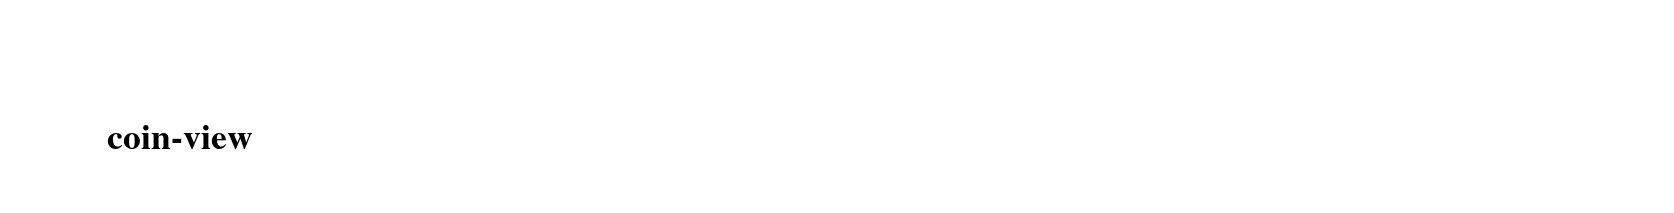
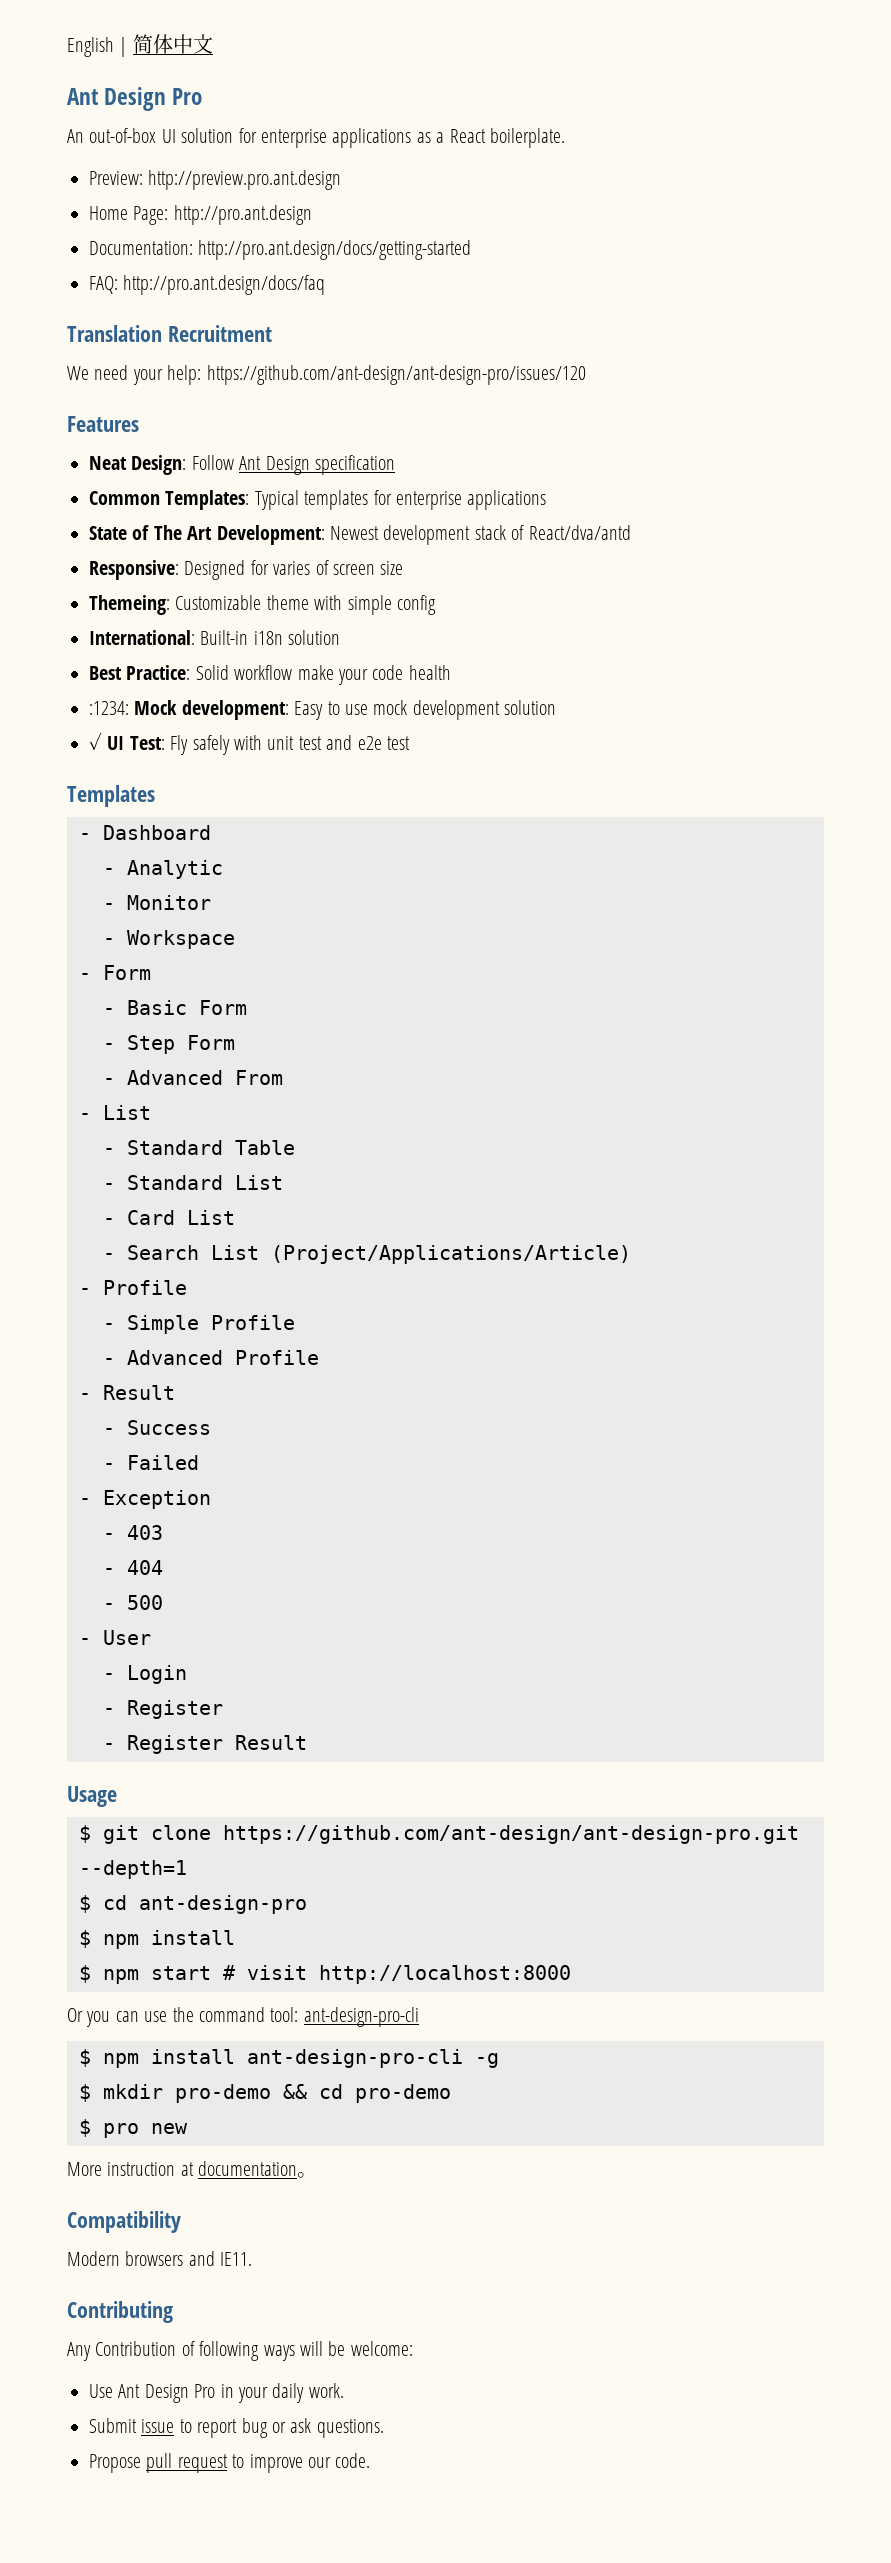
[107,125,253,149] coin-view -> [67,34,213,57] [67,87,203,111] [67,128,565,148] [89,170,342,190] [89,205,312,225] [89,240,472,260] [89,275,326,295] [67,325,272,342] [67,365,586,385] [67,416,139,432] [89,455,395,475] [89,490,547,510] [89,525,631,545] [89,560,404,580] [89,595,436,615] [89,630,341,645] [89,665,451,685] [89,700,557,720] [89,732,410,755] [67,785,155,807] [79,825,211,840] [103,860,223,879] [103,895,211,910] [103,930,235,949] [79,965,151,980] [103,1000,247,1015] [103,1035,235,1054] [103,1070,283,1085] [79,1105,151,1120] [103,1140,295,1155] [103,1175,283,1190] [103,1210,235,1225] [103,1245,631,1264] [79,1280,187,1295] [103,1315,295,1334] [103,1350,319,1365] [79,1385,175,1400] [103,1420,211,1435] [103,1455,199,1470] [79,1490,211,1509] [103,1525,163,1540] [103,1560,163,1575] [103,1595,163,1610] [79,1630,151,1645] [103,1665,187,1684] [103,1700,223,1719] [103,1735,307,1754] [67,1786,117,1807] [79,1825,799,1844] [79,1860,187,1879] [79,1895,307,1914] [79,1930,235,1949] [79,1965,571,1984] [67,2007,419,2027] [79,2049,499,2068] [79,2084,451,2103] [79,2119,188,2138] [67,2161,318,2178] [67,2211,181,2233] [67,2251,253,2266] [67,2301,173,2323] [67,2341,413,2361] [89,2383,344,2403] [89,2418,384,2438] [89,2453,371,2473] English | 简体中文 // Ant Design Pro // An out-of-box UI solution for enterprise applications as a React boilerplate. // Preview: http://preview.pro.ant.design // Home Page: http://pro.ant.design // Documentation: http://pro.ant.design/docs/getting-started // FAQ: http://pro.ant.design/docs/faq // Translation Recruitment // We need your help: https://github.com/ant-design/ant-design-pro/issues/120 // Features // Neat Design: Follow Ant Design specification // Common Templates: Typical templates for enterprise applications // State of The Art Development: Newest development stack of React/dva/antd // Responsive: Designed for varies of screen size // Themeing: Customizable theme with simple config // International: Built-in i18n solution // Best Practice: Solid workflow make your code health // :1234: Mock development: Easy to use mock development solution // ✓ UI Test: Fly safely with unit test and e2e test // Templates // - Dashboard // - Analytic // - Monitor // - Workspace // - Form // - Basic Form // - Step Form // - Advanced From // - List // - Standard Table // - Standard List // - Card List // - Search List (Project/Applications/Article) // - Profile // - Simple Profile // - Advanced Profile // - Result // - Success // - Failed // - Exception // - 403 // - 404 // - 500 // - User // - Login // - Register // - Register Result // Usage // $ git clone https://github.com/ant-design/ant-design-pro.git --depth=1 // $ cd ant-design-pro // $ npm install // $ npm start # visit http://localhost:8000 // Or you can use the command tool: ant-design-pro-cli // $ npm install ant-design-pro-cli -g // $ mkdir pro-demo && cd pro-demo // $ pro new // More instruction at documentation。 // Compatibility // Modern browsers and IE11. // Contributing // Any Contribution of following ways will be welcome: // Use Ant Design Pro in your daily work. // Submit issue to report bug or ask questions. // Propose pull request to improve our code.

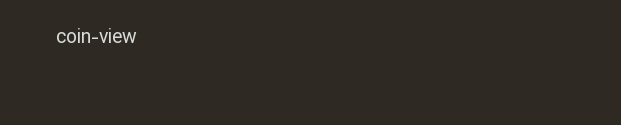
[67,34,213,57] [67,87,203,111] [67,128,565,148] [89,170,342,190] [89,205,312,225] [89,240,472,260] [89,275,326,295] [67,325,272,342] [67,365,586,385] [67,416,139,432] [89,455,395,475] [89,490,547,510] [89,525,631,545] [89,560,404,580] [89,595,436,615] [89,630,341,645] [89,665,451,685] [89,700,557,720] [89,732,410,755] [67,785,155,807] [79,825,211,840] [103,860,223,879] [103,895,211,910] [103,930,235,949] [79,965,151,980] [103,1000,247,1015] [103,1035,235,1054] [103,1070,283,1085] [79,1105,151,1120] [103,1140,295,1155] [103,1175,283,1190] [103,1210,235,1225] [103,1245,631,1264] [79,1280,187,1295] [103,1315,295,1334] [103,1350,319,1365] [79,1385,175,1400] [103,1420,211,1435] [103,1455,199,1470] [79,1490,211,1509] [103,1525,163,1540] [103,1560,163,1575] [103,1595,163,1610] [79,1630,151,1645] [103,1665,187,1684] [103,1700,223,1719] [103,1735,307,1754] [67,1786,117,1807] [79,1825,799,1844] [79,1860,187,1879] [79,1895,307,1914] [79,1930,235,1949] [79,1965,571,1984] [67,2007,419,2027] [79,2049,499,2068] [79,2084,451,2103] [79,2119,188,2138] [67,2161,318,2178] [67,2211,181,2233] [67,2251,253,2266] [67,2301,173,2323] [67,2341,413,2361] [89,2383,344,2403] [89,2418,384,2438] [89,2453,371,2473] English | 简体中文 // Ant Design Pro // An out-of-box UI solution for enterprise applications as a React boilerplate. // Preview: http://preview.pro.ant.design // Home Page: http://pro.ant.design // Documentation: http://pro.ant.design/docs/getting-started // FAQ: http://pro.ant.design/docs/faq // Translation Recruitment // We need your help: https://github.com/ant-design/ant-design-pro/issues/120 // Features // Neat Design: Follow Ant Design specification // Common Templates: Typical templates for enterprise applications // State of The Art Development: Newest development stack of React/dva/antd // Responsive: Designed for varies of screen size // Themeing: Customizable theme with simple config // International: Built-in i18n solution // Best Practice: Solid workflow make your code health // :1234: Mock development: Easy to use mock development solution // ✓ UI Test: Fly safely with unit test and e2e test // Templates // - Dashboard // - Analytic // - Monitor // - Workspace // - Form // - Basic Form // - Step Form // - Advanced From // - List // - Standard Table // - Standard List // - Card List // - Search List (Project/Applications/Article) // - Profile // - Simple Profile // - Advanced Profile // - Result // - Success // - Failed // - Exception // - 403 // - 404 // - 500 // - User // - Login // - Register // - Register Result // Usage // $ git clone https://github.com/ant-design/ant-design-pro.git --depth=1 // $ cd ant-design-pro // $ npm install // $ npm start # visit http://localhost:8000 // Or you can use the command tool: ant-design-pro-cli // $ npm install ant-design-pro-cli -g // $ mkdir pro-demo && cd pro-demo // $ pro new // More instruction at documentation。 // Compatibility // Modern browsers and IE11. // Contributing // Any Contribution of following ways will be welcome: // Use Ant Design Pro in your daily work. // Submit issue to report bug or ask questions. // Propose pull request to improve our code. -> [56,28,137,43] coin-view

